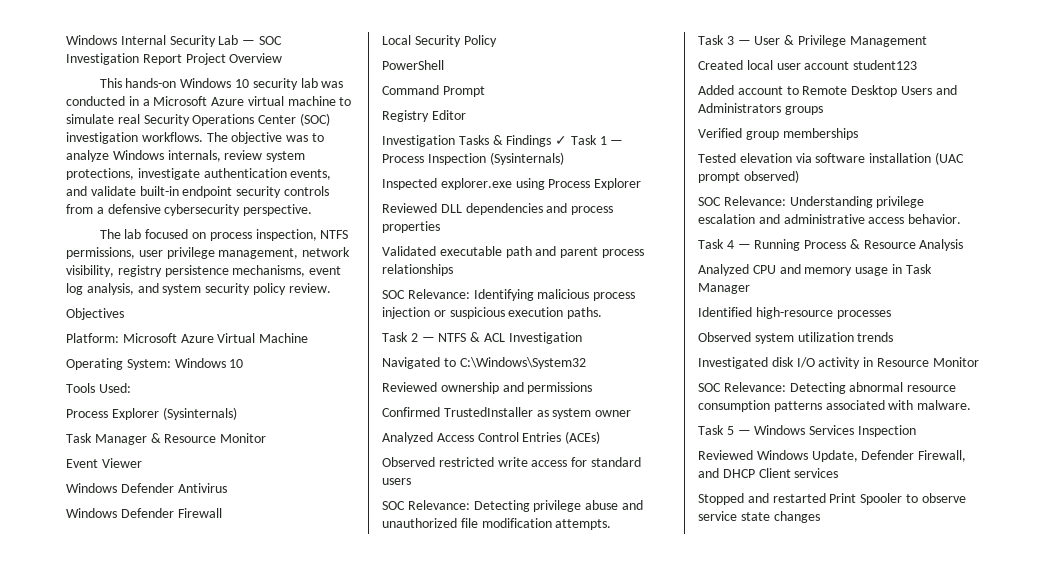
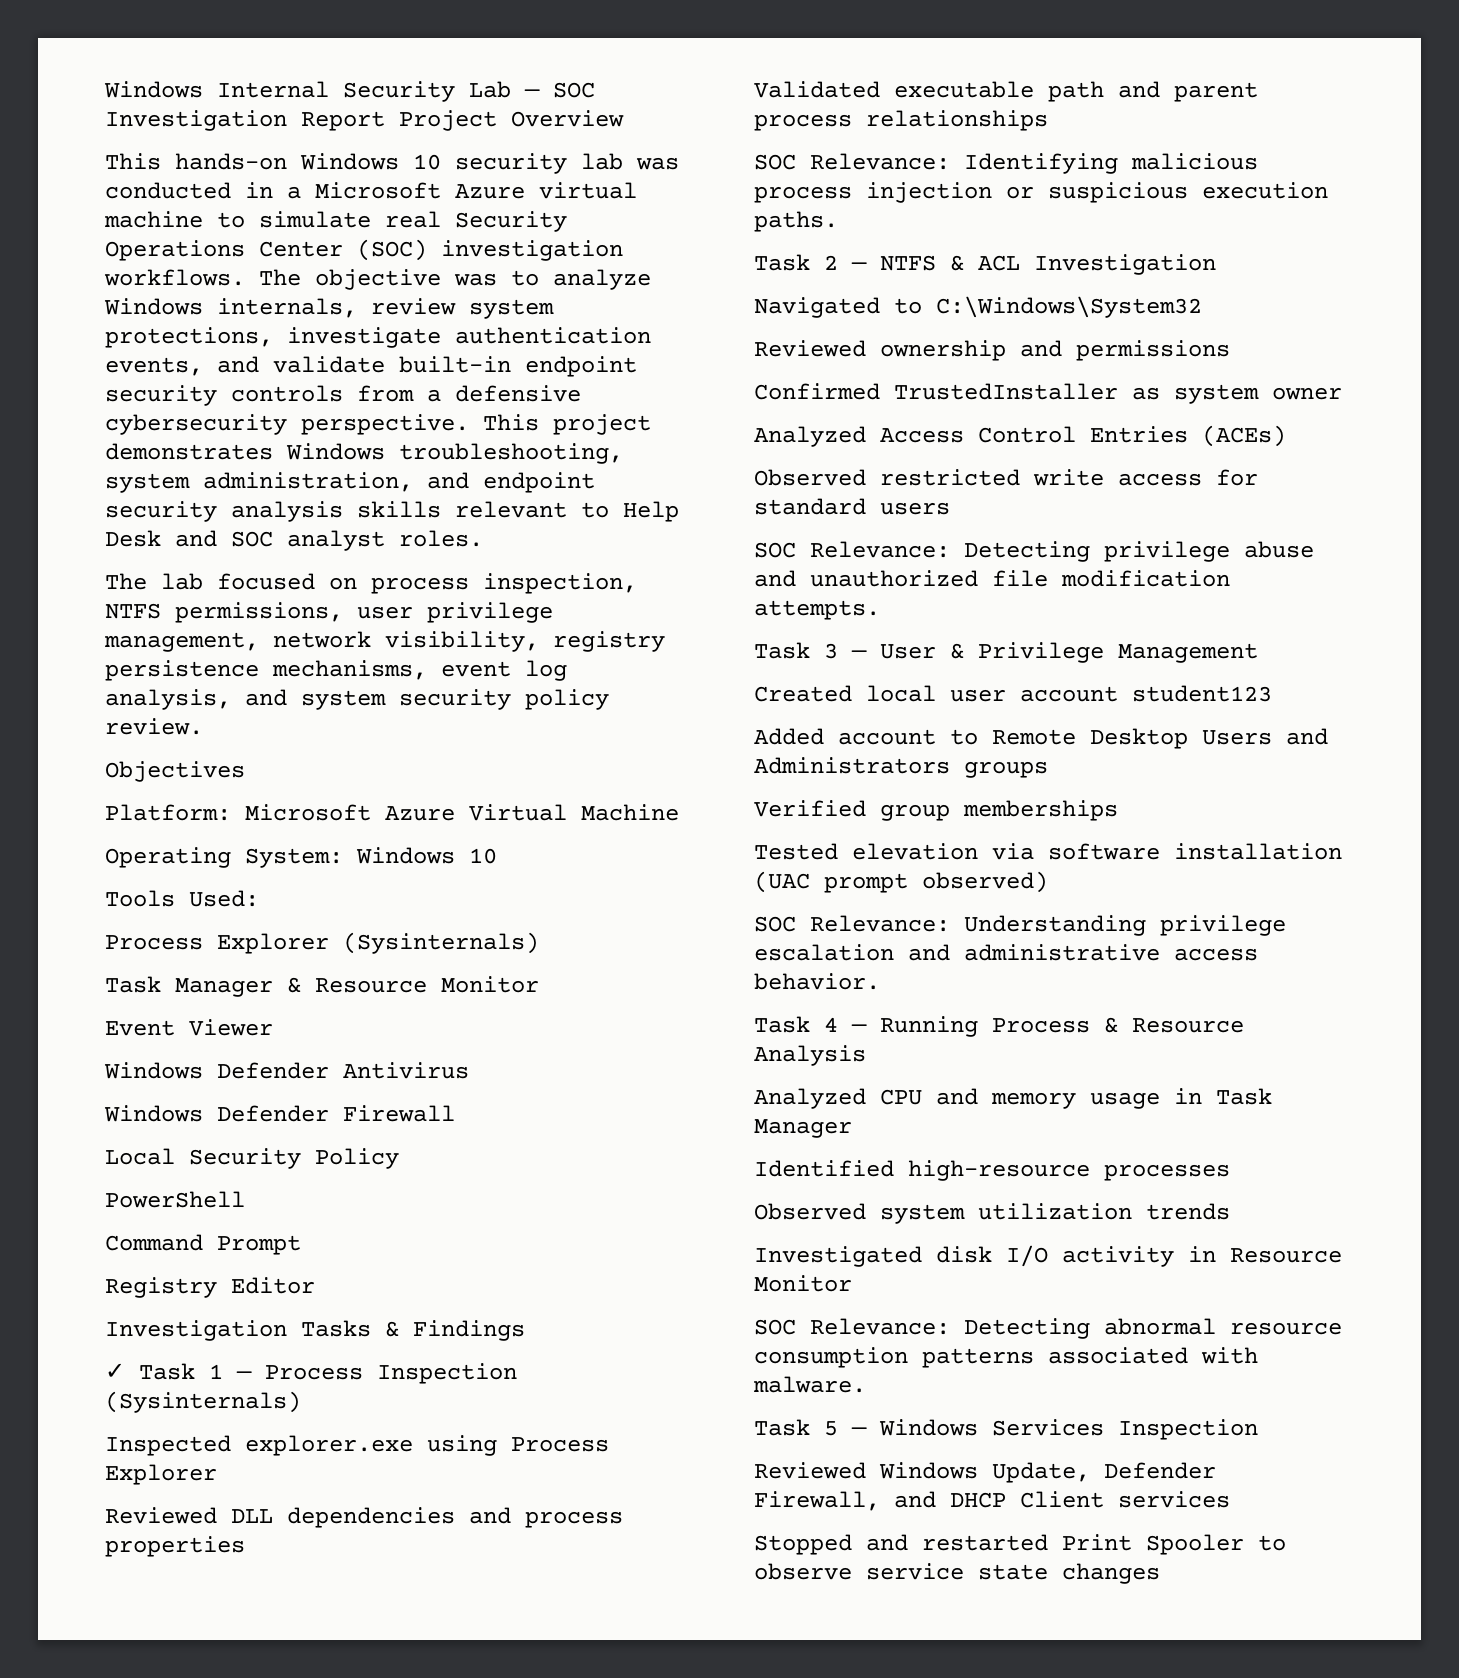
(313, 210) none -> [483,414,651,435] [105,443,623,464] [105,472,595,493] [105,501,679,522] [105,530,483,551] This project demonstrates Windows troubleshooting, system administration, and endpoint security analysis skills relevant to Help Desk and SOC analyst roles.
(552, 141) none -> (525, 1330) //

